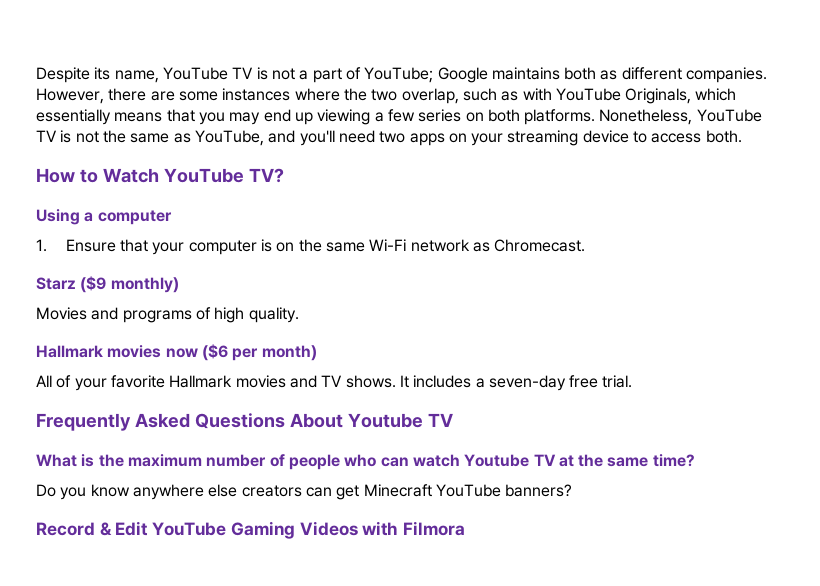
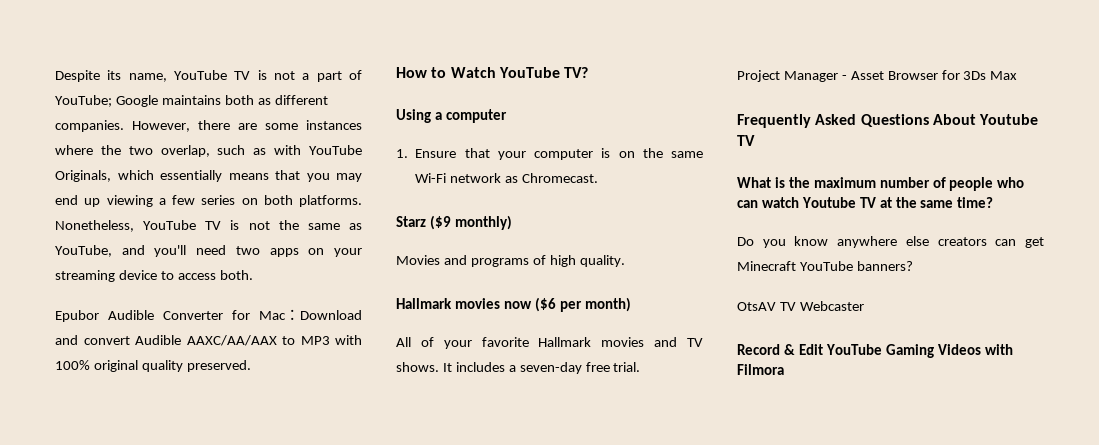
(742, 136) none -> [55,309,362,322] [55,335,362,346] [55,360,251,372] // Epubor Audible Converter for Mac：Download and convert Audible AAXC/AA/AAX to MP3 with 100% original quality preserved.
(633, 381) none -> [737,70,1018,82] // Project Manager - Asset Browser for 3Ds Max
(573, 490) none -> [737,301,864,311] // OtsAV TV Webcaster

